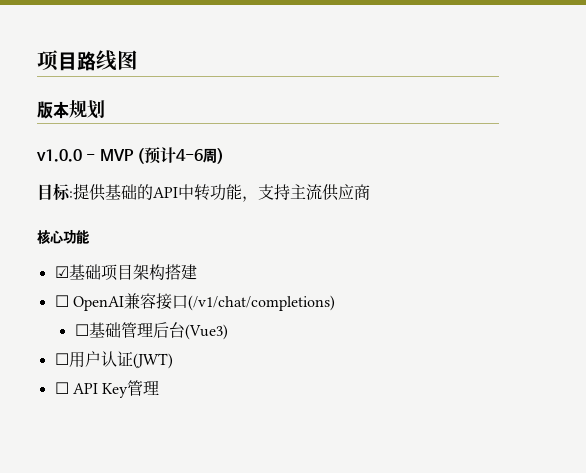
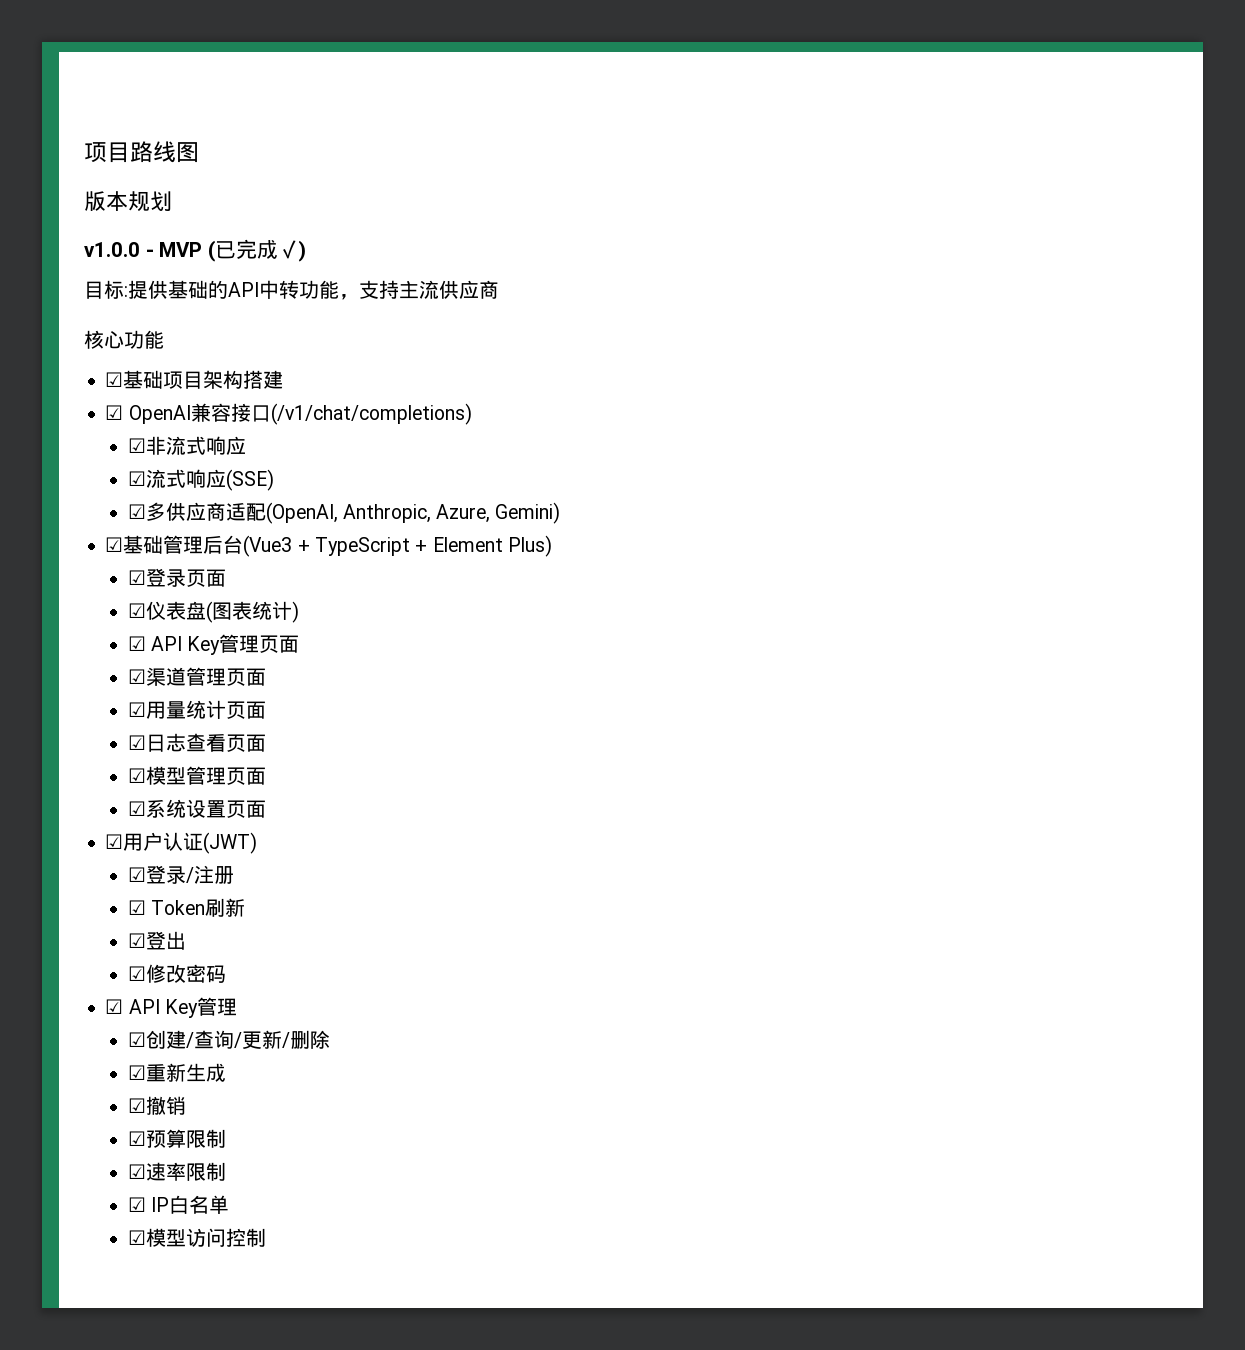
[143,147,224,164] 预计4-6周) -> [214,239,306,262] 已完成✓)
[54,295,69,307] ☐ -> [105,405,124,420] ☑
[74,322,228,340] [54,351,173,369] [54,380,160,398] ☐基础管理后台(Vue3) // ☐用户认证(JWT) // ☐ API Key管理 -> [127,436,246,455] [127,469,274,491] [127,502,561,524] [105,535,552,557] [127,568,226,587] [127,601,299,623] [127,634,300,655] [127,667,266,686] [127,700,266,719] [127,733,266,752] [127,766,266,785] [127,799,266,818] [105,832,258,854] [127,865,234,884] [127,898,245,917] [127,931,186,950] [127,964,226,983] [105,997,237,1018] [127,1030,330,1049] [127,1063,226,1082] [127,1096,186,1115] [127,1129,226,1148] [127,1162,226,1181] [127,1195,229,1214] [127,1228,266,1247] ☑非流式响应 // ☑流式响应(SSE) // ☑多供应商适配(OpenAI, Anthropic, Azure, Gemini) // ☑基础管理后台(Vue3 + TypeScript + Element Plus) // ☑登录页面 // ☑仪表盘(图表统计) // ☑ API Key管理页面 // ☑渠道管理页面 // ☑用量统计页面 // ☑日志查看页面 // ☑模型管理页面 // ☑系统设置页面 // ☑用户认证(JWT) // ☑登录/注册 // ☑ Token刷新 // ☑登出 // ☑修改密码 // ☑ API Key管理 // ☑创建/查询/更新/删除 // ☑重新生成 // ☑撤销 // ☑预算限制 // ☑速率限制 // ☑ IP白名单 // ☑模型访问控制

